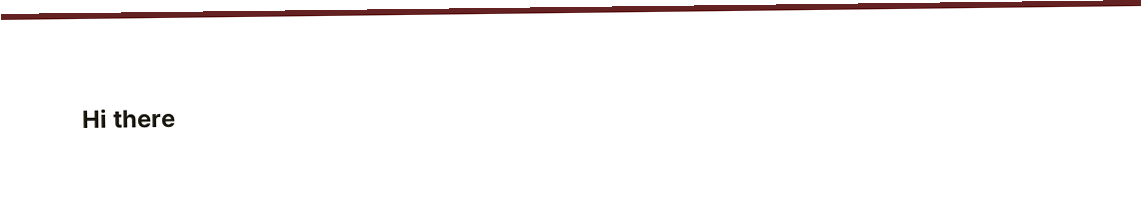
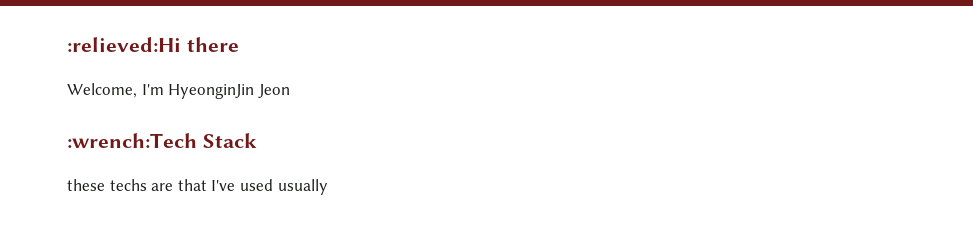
[81,108,107,128] Hi -> [67,37,181,52] :relieved:Hi
(176, 118) none -> [67,83,290,99] [67,133,257,148] [67,179,328,195] // Welcome, I'm HyeonginJin Jeon // :wrench:Tech Stack // these techs are that I've used usually

